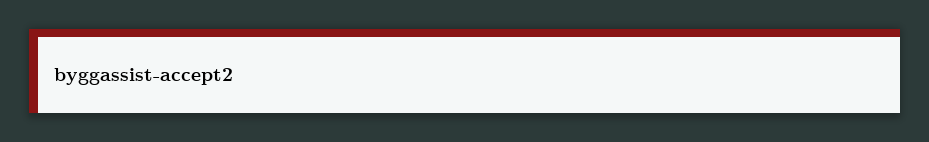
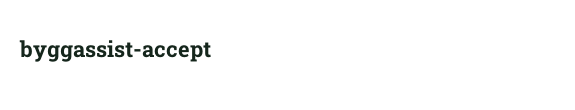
[54,68,233,85] byggassist-accept2 -> [19,40,211,62] byggassist-accept

